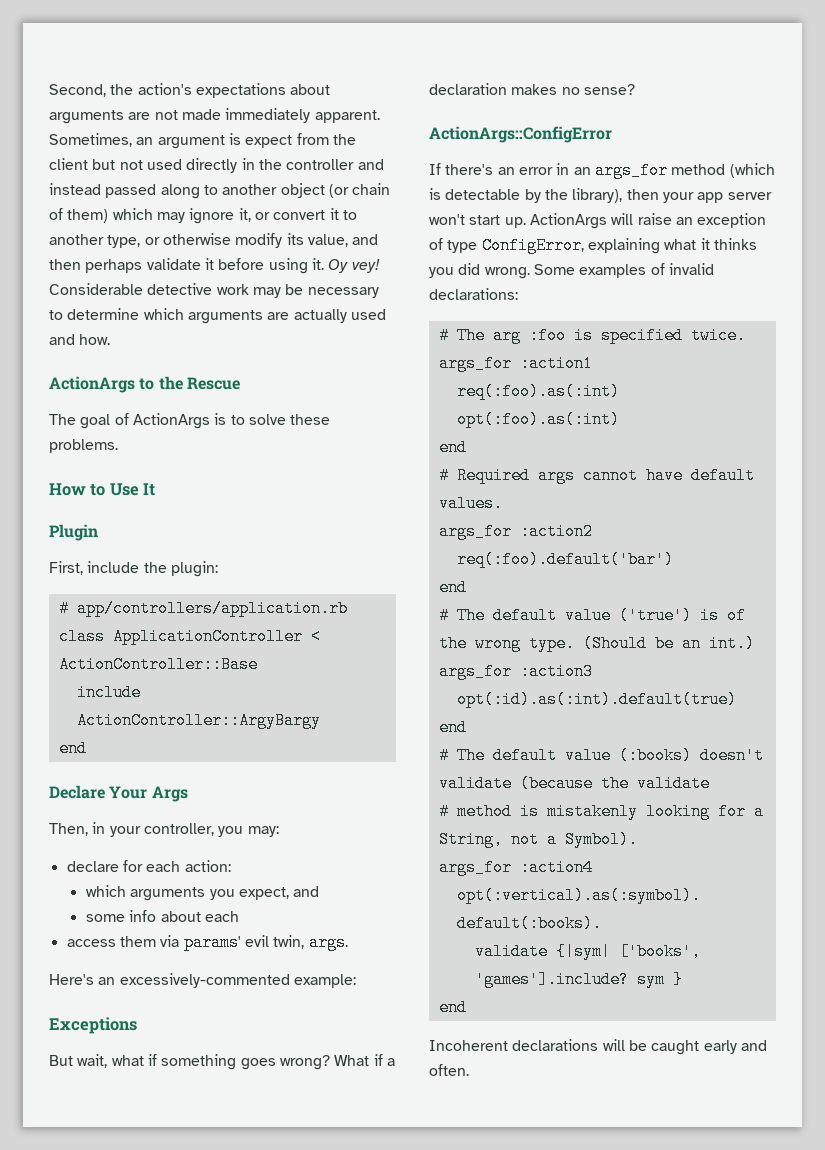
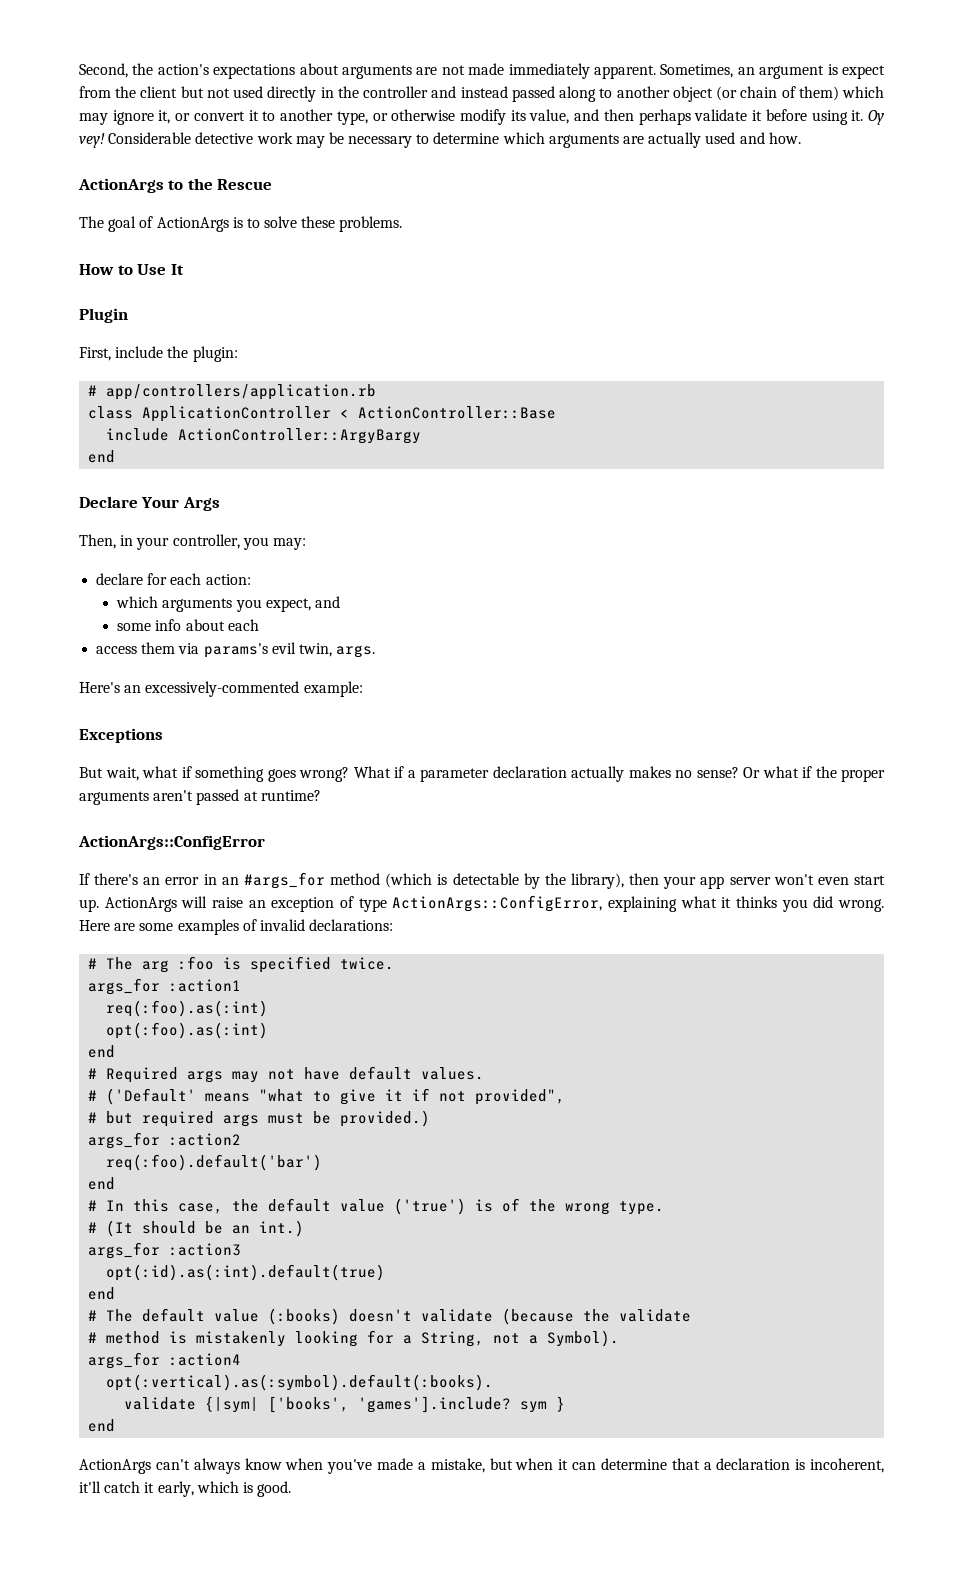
[183,934,241,951] params' -> [203,643,268,658] params's
[429,83,507,95] declaration -> [420,766,624,782] parameter declaration actually
(635, 89) none -> [743,766,885,782] [79,789,321,805] Or what if the proper arguments aren't passed at runtime?
[594,162,668,179] args_for -> [243,872,325,889] #args_for
(465, 219) none -> [817,877,849,885] even
[481,237,584,254] ConfigError, -> [392,895,603,912] ActionArgs::ConfigError,
[533,264,575,275] Some -> [79,920,174,931] Here are some
[582,467,638,484] cannot -> [232,1069,296,1083] may not
(503, 503) none -> [88,1088,566,1105] [88,1110,431,1127] // # ('Default' means "what to give it if not provided", // # but required args must be provided.)
[456,607,485,624] The -> [106,1199,260,1214] In this case, the
[582,635,647,652] (Should -> [88,1220,197,1237] // # (It should
[429,1039,767,1055] [429,1064,469,1076] Incoherent declarations will be caught early and often. -> [79,1458,885,1474] [79,1481,292,1497] ActionArgs can't always know when you've made a mistake, but when it can determine that a declaration is incoherent, it'll catch it early, which is good.

